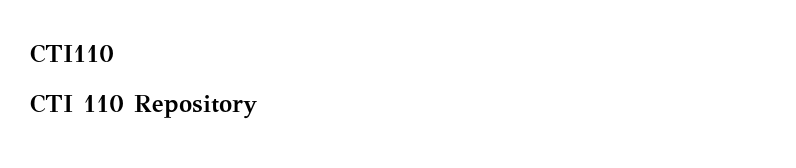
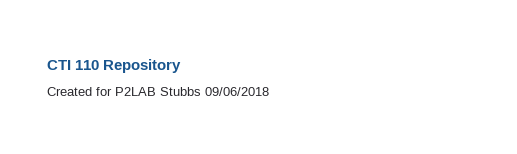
[30,44,114,63] CTI110 // -> (47, 65) none
(257, 107) none -> [47,87,269,96] // Created for P2LAB Stubbs 09/06/2018

